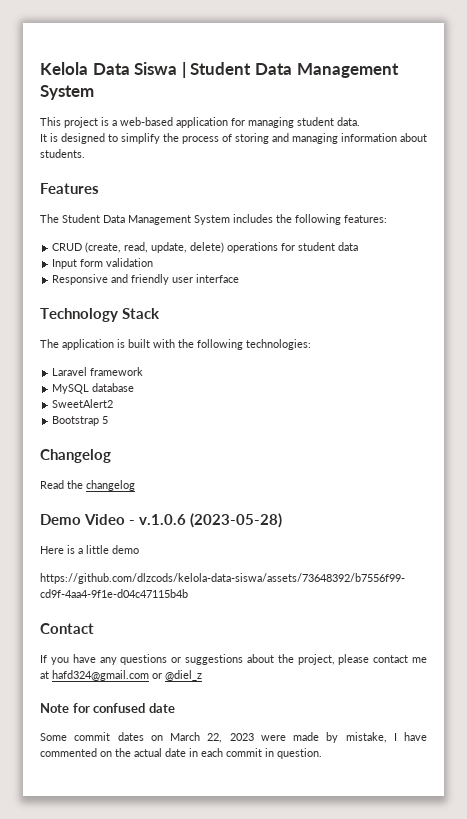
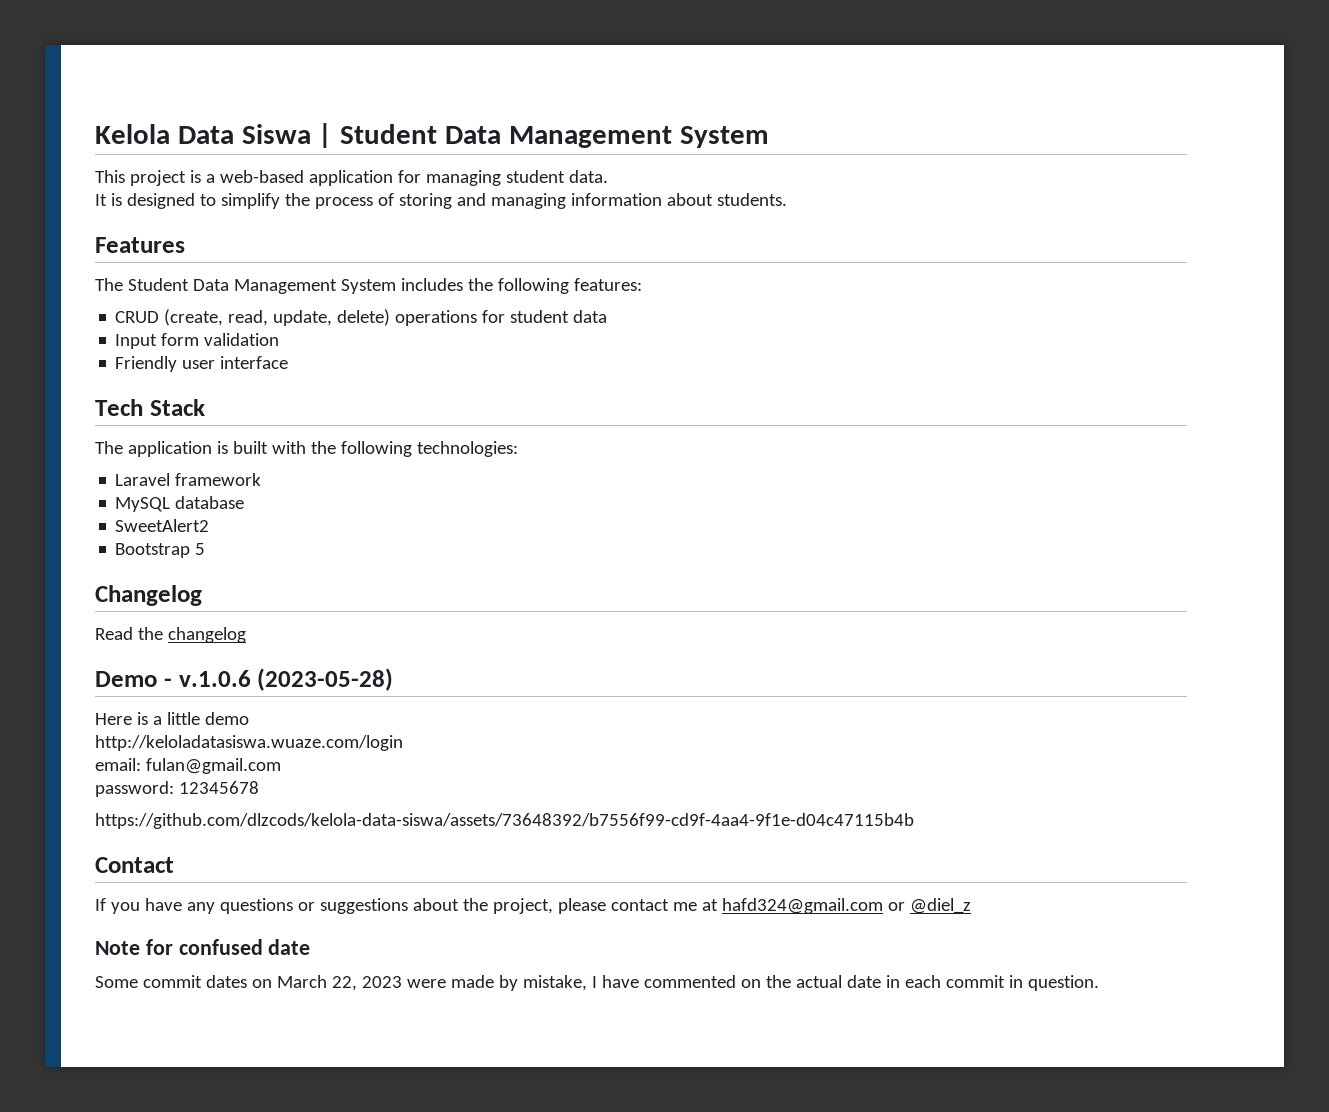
[52,274,170,285] Responsive and friendly -> [115,356,178,372] Friendly
[40,308,118,322] Technology -> [95,399,143,416] Tech
[84,514,126,525] Video -> (157, 679) none
(139, 549) none -> [95,735,403,751] [95,758,281,774] [95,781,259,797] // http://keloladatasiswa.wuaze.com/login // email: fulan@gmail.com // password: 12345678

